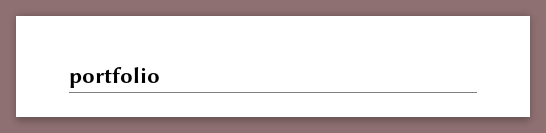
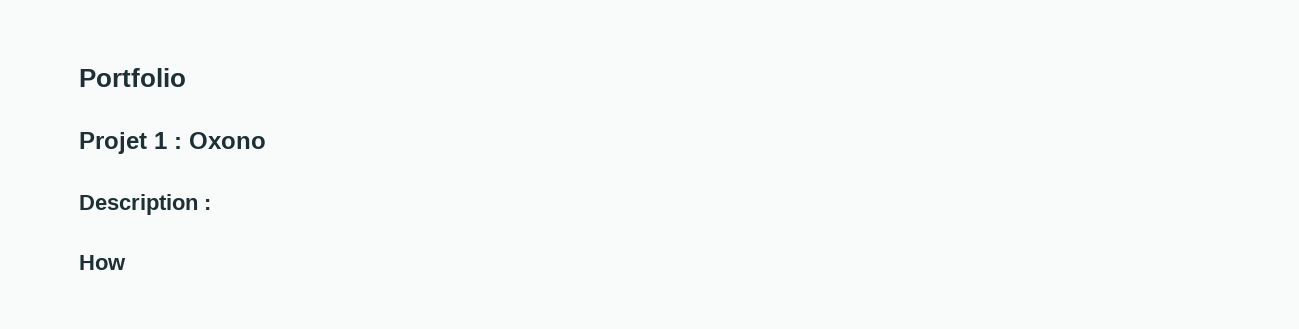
[69,67,160,88] portfolio -> [79,68,186,87] [79,132,266,154] [79,194,211,215] [79,255,126,270] Portfolio // Projet 1 : Oxono // Description : // How

